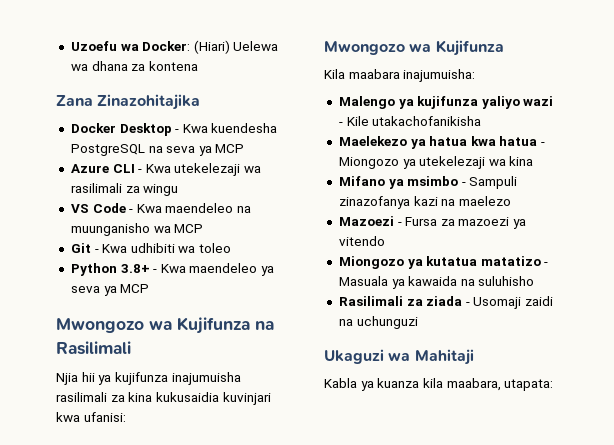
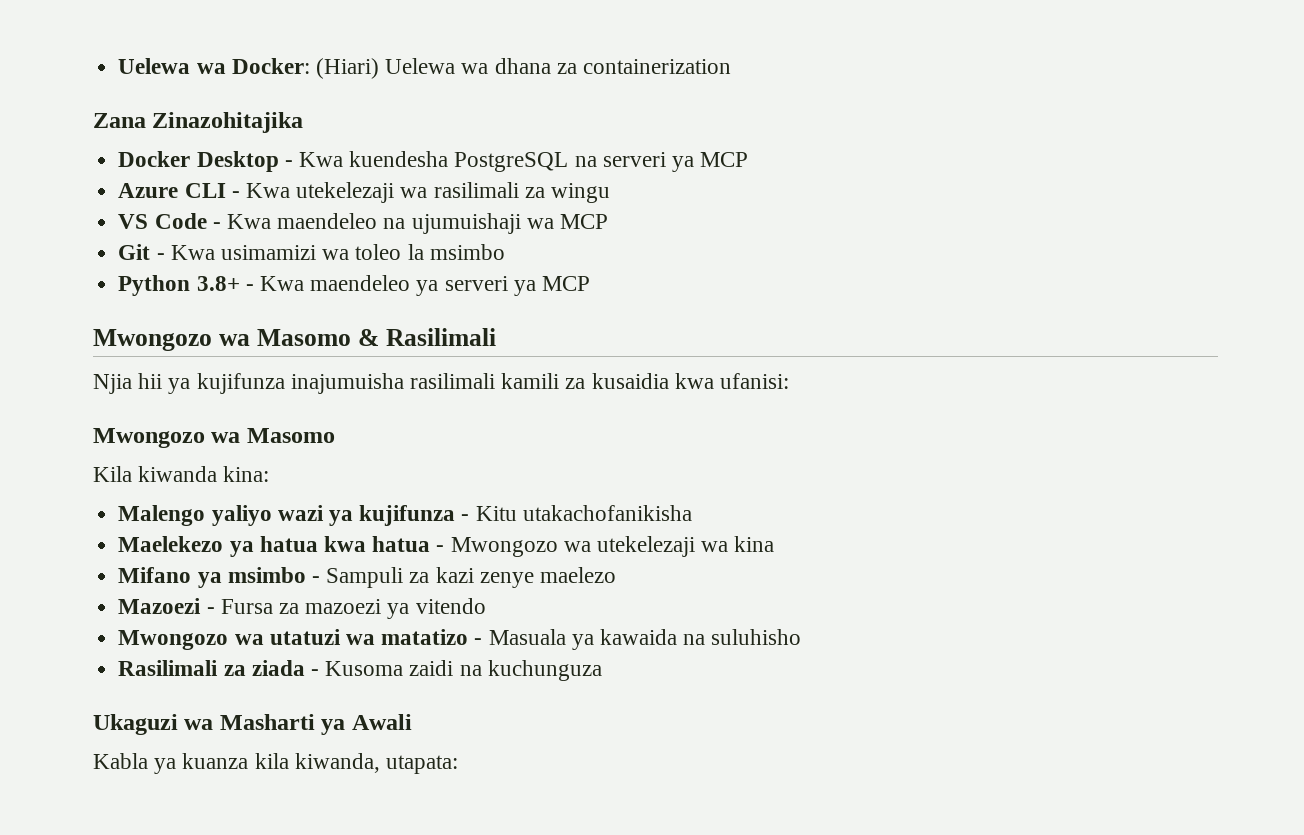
[70,41,117,51] Uzoefu -> [118,58,191,74] Uelewa
[148,61,198,71] kontena -> [582,59,731,74] containerization
[166,146,196,153] seva -> [602,152,666,167] serveri
[70,223,150,236] muunganisho -> [411,213,521,234] ujumuishaji
[130,243,175,253] udhibiti -> [220,245,316,260] usimamizi
(232, 248) none -> [407,244,505,260] la msimbo
[70,286,100,293] seva -> [444,276,508,291] serveri
[177,317,274,334] Kujifunza na -> [256,329,379,346] Masomo &
[110,392,271,405] za kina kukusaidia kuvinjari -> [501,373,669,389] kamili za kusaidia
[435,40,504,56] Kujifunza -> [246,428,335,443] Masomo
[348,69,476,82] maabara inajumuisha: -> [138,466,270,482] kiwanda kina:
[398,96,554,109] [338,116,369,126] ya kujifunza yaliyo wazi - Kile -> [211,505,517,526] yaliyo wazi ya kujifunza - Kitu
[338,157,416,169] Miongozo ya -> [450,537,591,557] Mwongozo wa
[338,196,456,209] zinazofanya kazi na -> [409,567,534,588] za kazi zenye
[338,256,478,269] Miongozo ya kutatua -> [118,629,375,650] Mwongozo wa utatuzi wa
[473,297,522,309] Usomaji -> [325,661,404,676] Kusoma
[356,316,418,329] uchunguzi -> [487,660,602,681] kuchunguza
[414,349,474,365] Mahitaji -> [219,714,412,735] Masharti ya Awali
[446,378,501,391] maabara, -> [294,753,380,773] kiwanda,

